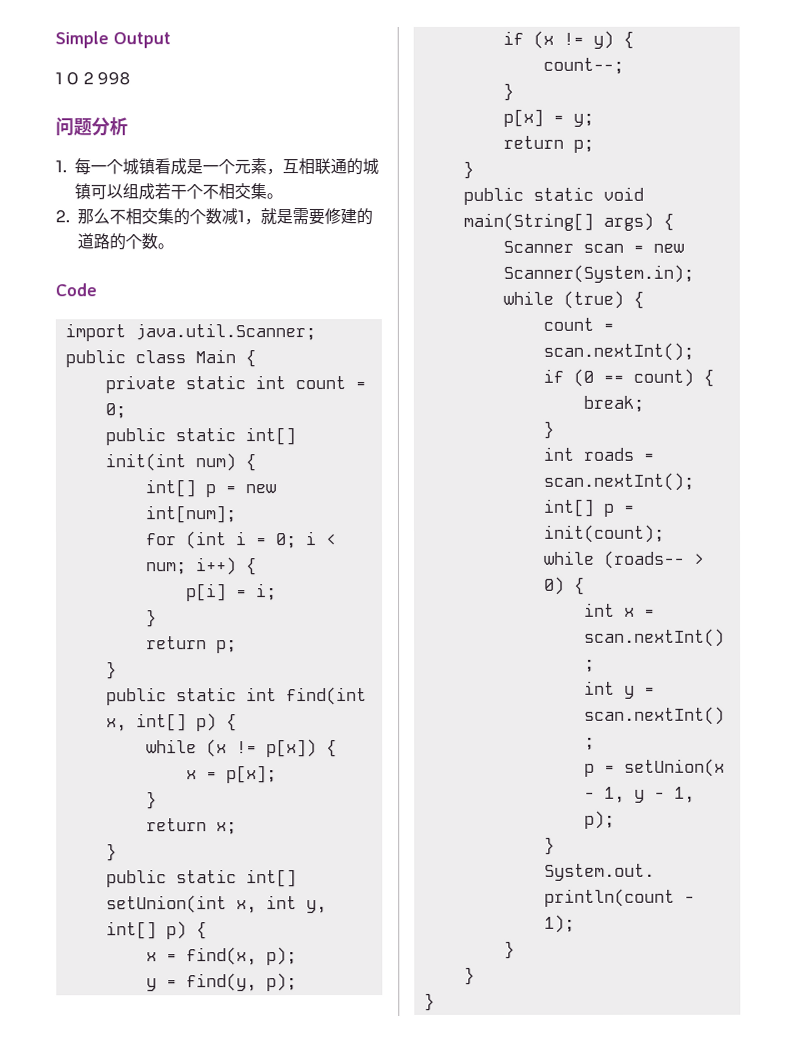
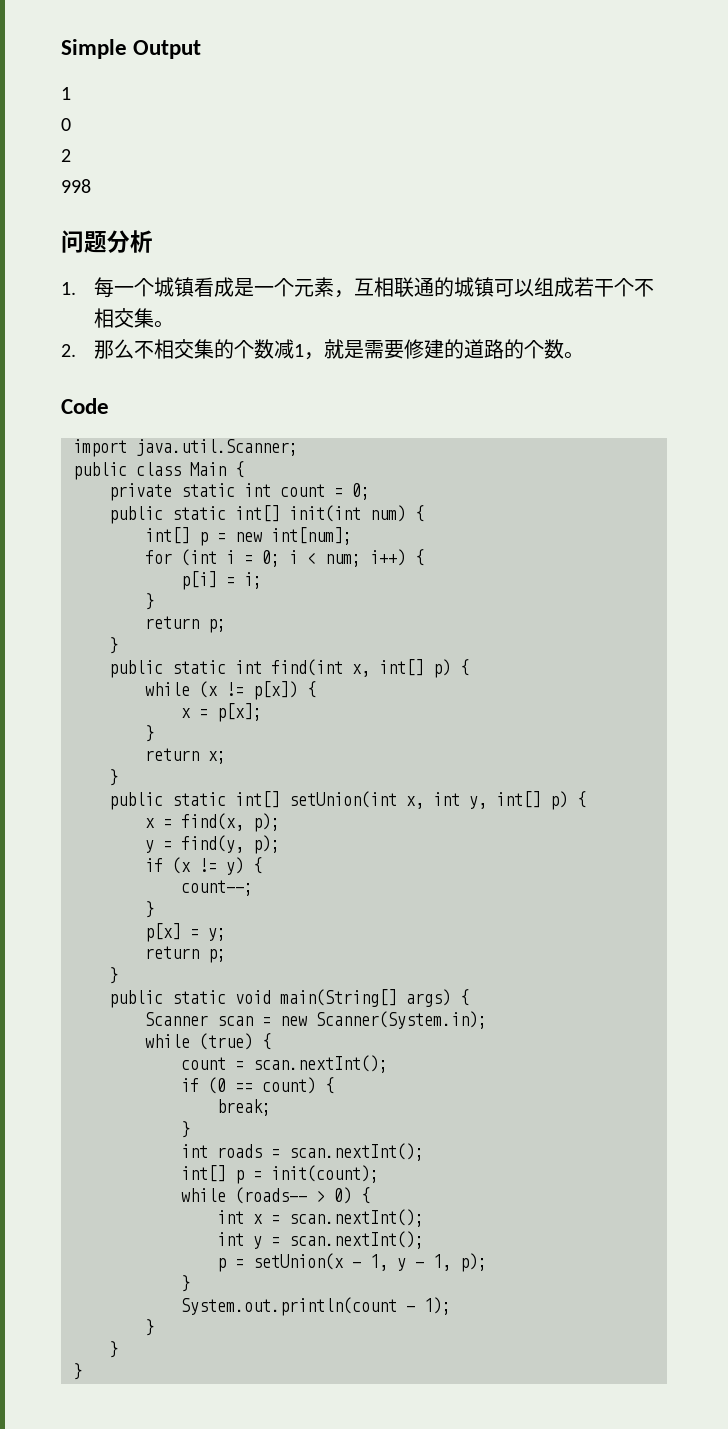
(63, 78) none -> (71, 93) //
(80, 79) none -> (71, 124) //
(94, 78) none -> (71, 155) //

